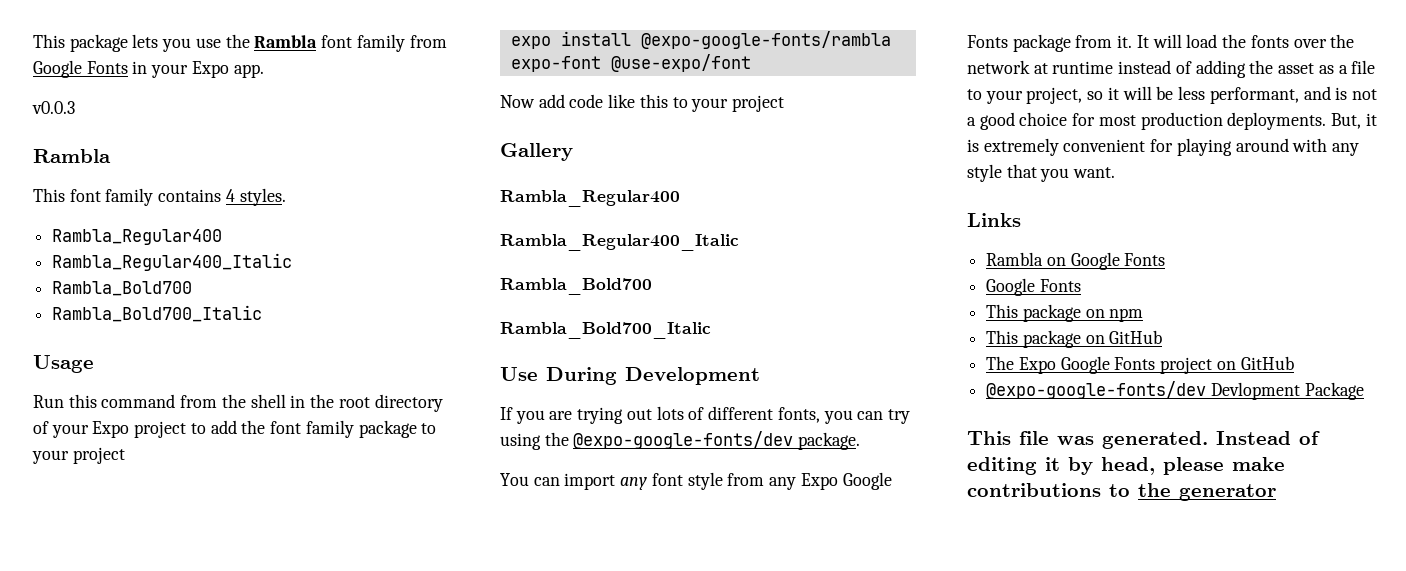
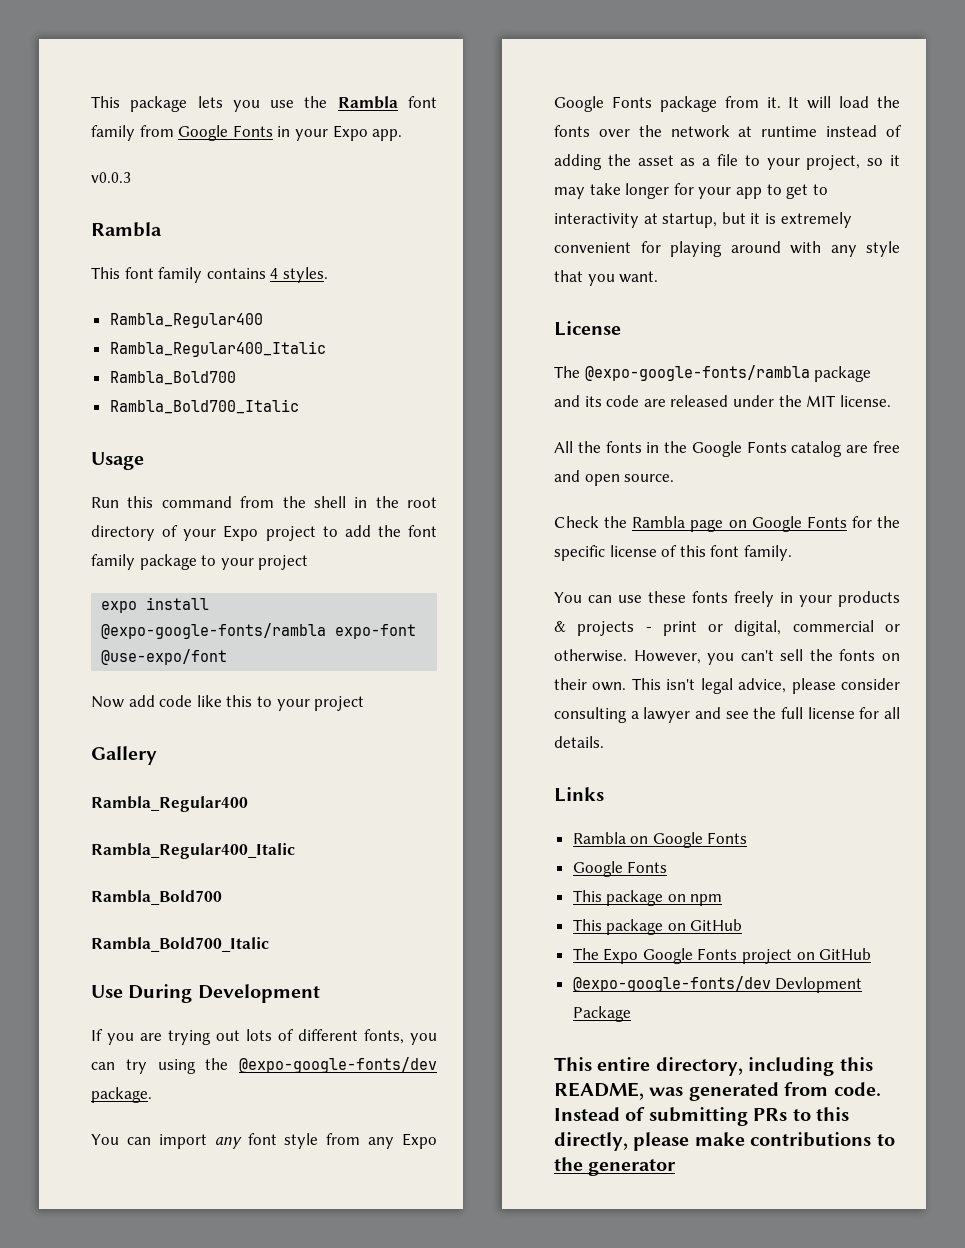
[1122,86,1377,104] [967,112,1362,130] will be less performant, and is not a good choice for most production deployments. But, -> [554,183,828,199] [554,212,746,228] may take longer for your app to get to interactivity at startup, but
(1116, 172) none -> [554,321,621,336] [554,365,872,382] [554,395,891,407] [554,441,900,457] [554,470,675,486] [554,516,900,532] [554,545,792,561] [554,591,900,607] [554,620,900,636] [554,649,900,665] [554,678,900,694] [554,707,900,723] [554,736,604,748] // License // The @expo-google-fonts/rambla package and its code are released under the MIT license. // All the fonts in the Google Fonts catalog are free and open source. // Check the Rambla page on Google Fonts for the specific license of this font family. // You can use these fonts freely in your products & projects - print or digital, commercial or otherwise. However, you can't sell the fonts on their own. This isn't legal advice, please consider consulting a lawyer and see the full license for all details.
[1019,431,1320,449] [967,457,1155,475] file was generated. Instead of editing it by head, -> [597,1057,873,1076] [554,1082,881,1101] [554,1107,849,1126] [554,1132,628,1151] entire directory, including this README, was generated from code. Instead of submitting PRs to this directly,

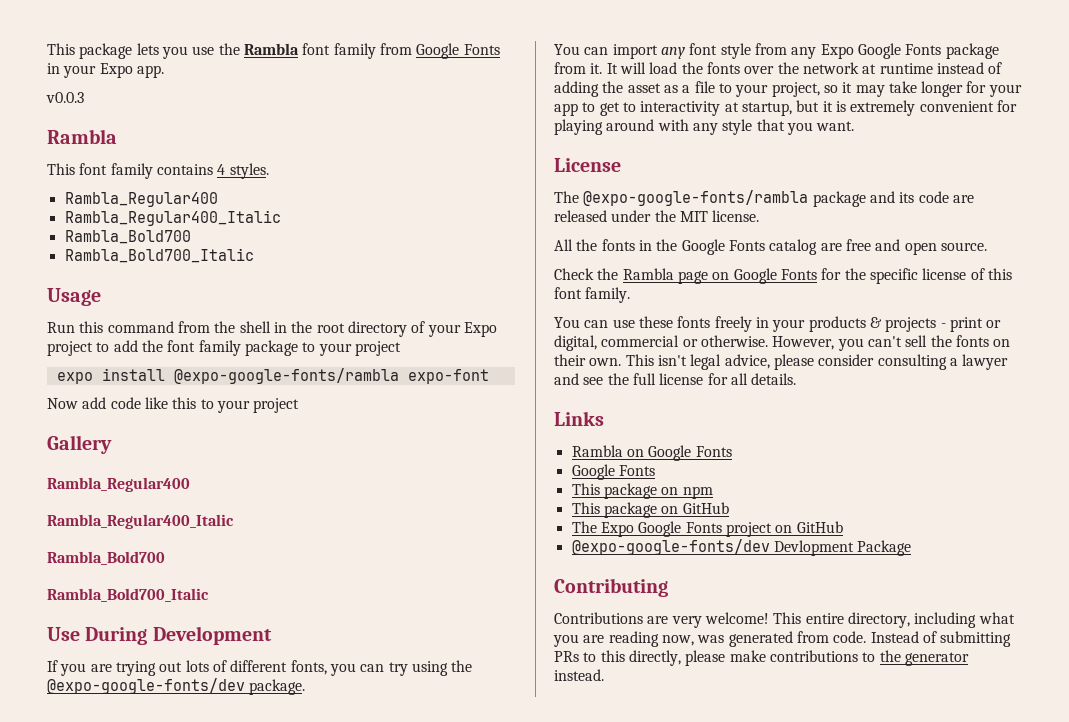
[101,649,228,665] @use-expo/font -> (489, 376) none
[554,1057,873,1076] [554,1082,644,1100] This entire directory, including this README, -> [554,578,668,597] [554,612,1015,628] [553,631,694,647] Contributing // Contributions are very welcome! This entire directory, including what you are reading now,
(677, 1167) none -> [554,669,604,681] instead.

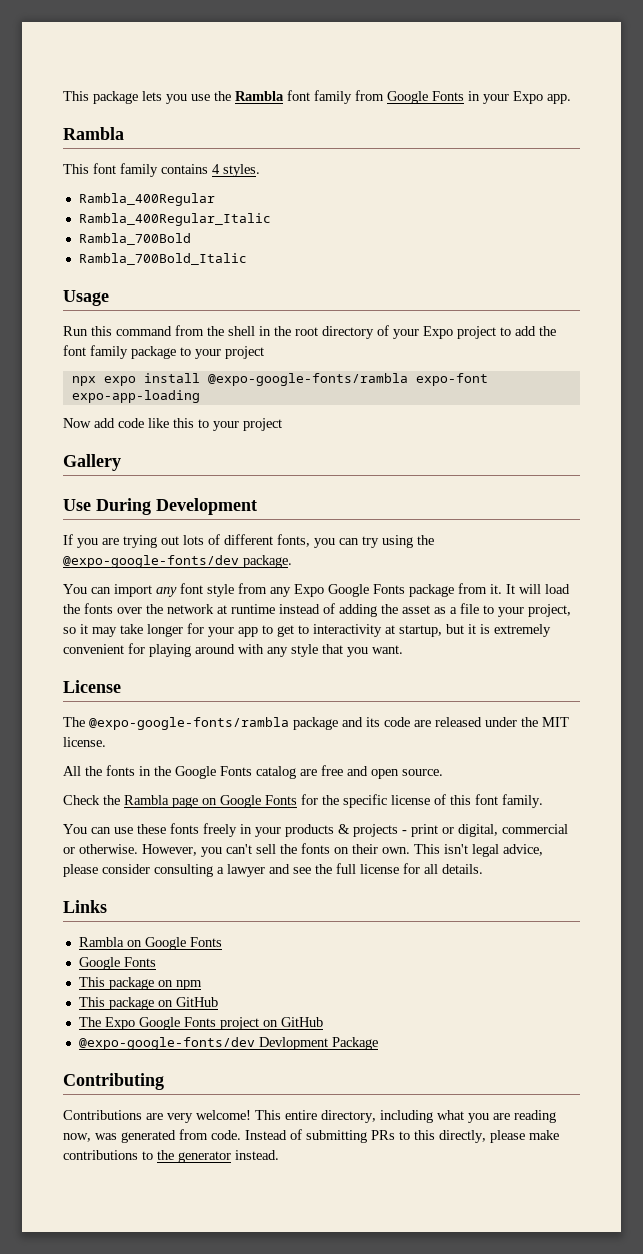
[46,92,84,103] // v0.0.3 -> (571, 99) none
[64,192,218,207] [64,210,281,226] [64,230,191,244] [64,248,254,263] Rambla_Regular400 // Rambla_Regular400_Italic // Rambla_Bold700 // Rambla_Bold700_Italic -> [78,193,215,206] [78,213,271,226] [78,233,191,245] [78,253,247,265] Rambla_400Regular // Rambla_400Regular_Italic // Rambla_700Bold // Rambla_700Bold_Italic
(401, 348) none -> [71,376,96,386] npx
(489, 376) none -> [71,390,200,403] expo-app-loading
[47,477,190,492] [47,514,234,529] [47,551,165,565] [47,588,209,602] // Rambla_Regular400 // Rambla_Regular400_Italic // Rambla_Bold700 // Rambla_Bold700_Italic -> (121, 462) none

